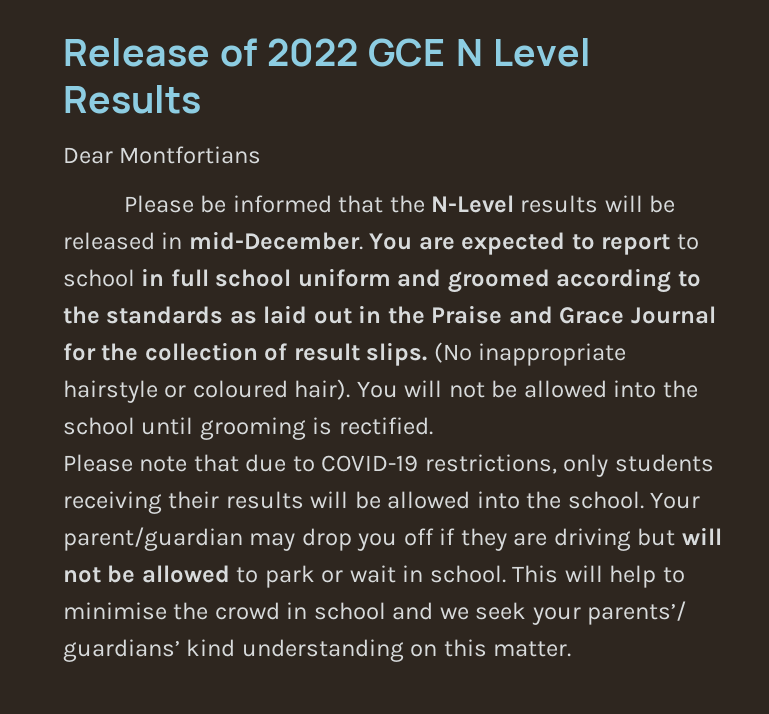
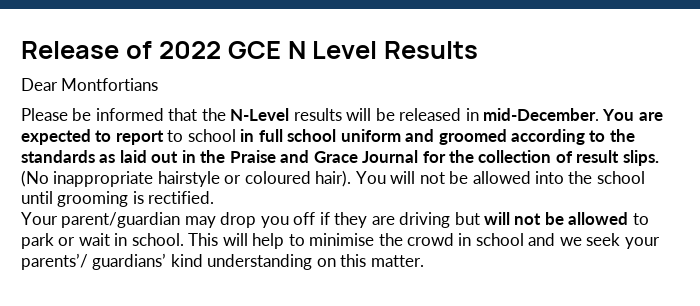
[63,454,714,477] [63,491,644,514] Please note that due to COVID-19 restrictions, only students receiving their results will be allowed into the school. -> (215, 197) none

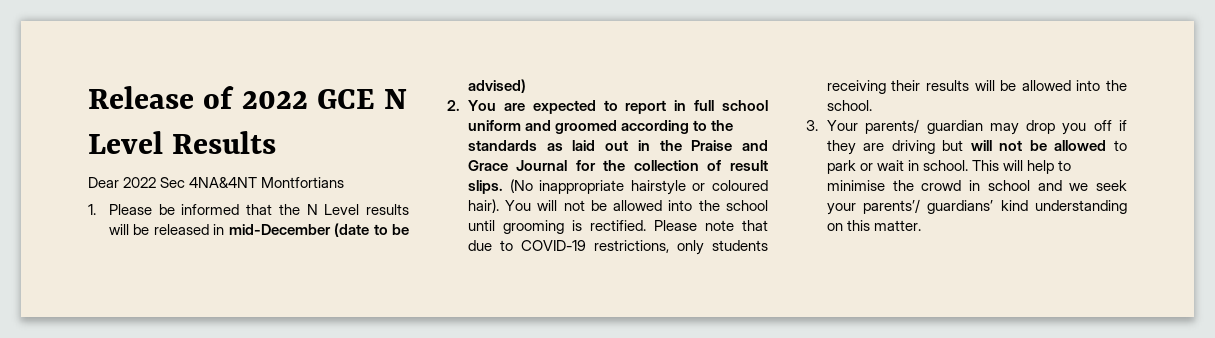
(58, 84) none -> [123,177,258,188] 2022 Sec 4NA&4NT
(159, 84) none -> [88,204,96,215] 1.
[230,108,290,121] N-Level -> [306,204,360,215] N Level
[483,108,600,121] mid-December. -> [228,223,409,237] [467,79,526,93] [447,100,460,111] mid-December (date to be advised) // 2.
[167,129,236,142] to school -> (667, 107) none
[21,212,181,228] // Your parent/guardian -> [653,220,768,231] [467,240,768,255] [826,80,1127,94] [826,100,872,111] [806,119,983,134] Please note that due to COVID-19 restrictions, only students receiving their results will be allowed into the school. // 3. Your parents/ guardian

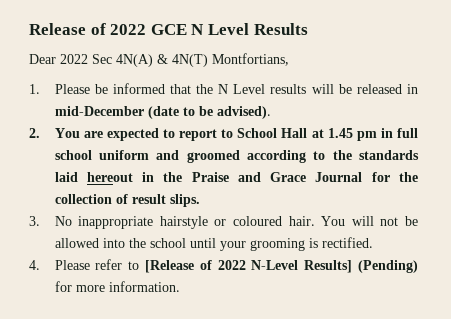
[189,177,345,188] 4NA&4NT Montfortians -> [116,53,289,67] 4N(A) & 4N(T) Montfortians,
[467,79,526,93] advised) -> [216,106,271,119] advised).
(667, 107) none -> [221,128,377,141] to School Hall at 1.45 pm
[546,140,629,151] as laid out -> [54,172,133,182] laid hereout
[509,179,533,193] (No -> [29,216,72,226] // 3. No
[467,199,499,213] hair). -> [288,216,315,226] hair.
(495, 225) none -> [219,241,246,251] your
[653,220,768,231] [467,240,768,255] [826,80,1127,94] [826,100,872,111] [806,119,1127,135] [826,140,1127,155] [826,160,1072,174] [826,180,1127,191] [826,199,1127,215] [826,220,922,231] Please note that due to COVID-19 restrictions, only students receiving their results will be allowed into the school. // 3. Your parents/ guardian may drop you off if they are driving but will not be allowed to park or wait in school. This will help to minimise the crowd in school and we seek your parents’/ guardians’ kind understanding on this matter. -> [29,259,419,273] [54,281,180,292] // 4. Please refer to [Release of 2022 N-Level Results] (Pending) for more information.

